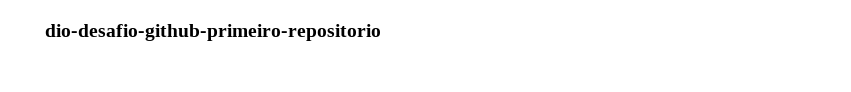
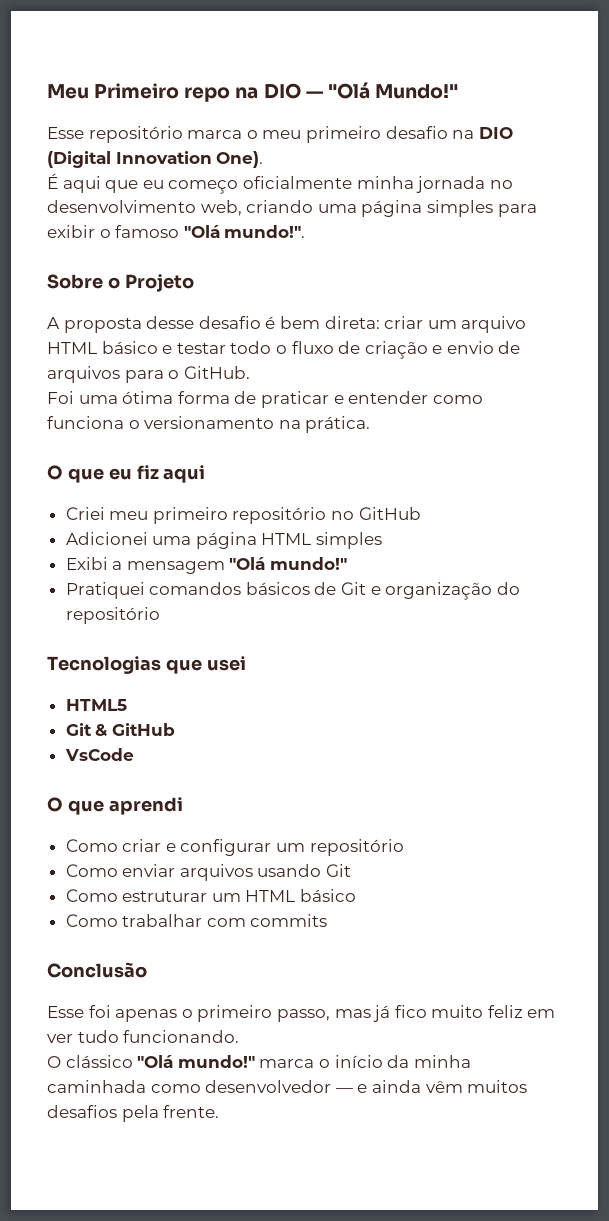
[45,24,381,41] dio-desafio-github-primeiro-repositorio -> [47,82,458,102] [47,126,513,143] [47,151,264,168] [47,173,513,194] [47,200,537,217] [47,225,306,238] [47,274,194,292] [47,316,527,333] [47,341,521,359] [47,366,250,383] [47,391,483,408] [47,416,371,433] [47,465,206,483] [65,507,421,524] [65,532,383,549] [65,557,348,574] [65,582,520,600] [65,607,160,624] [47,656,246,674] [65,699,127,711] [65,723,175,736] [64,748,134,761] [47,797,183,815] [65,839,404,856] [65,864,352,881] [65,889,357,902] [65,914,328,927] [47,962,147,978] [47,1005,556,1022] [47,1030,240,1043] [47,1055,471,1068] [47,1080,528,1093] [47,1105,220,1122] Meu Primeiro repo na DIO — "Olá Mundo!" // Esse repositório marca o meu primeiro desafio na DIO (Digital Innovation One). // É aqui que eu começo oficialmente minha jornada no desenvolvimento web, criando uma página simples para exibir o famoso "Olá mundo!". // Sobre o Projeto // A proposta desse desafio é bem direta: criar um arquivo HTML básico e testar todo o fluxo de criação e envio de arquivos para o GitHub. // Foi uma ótima forma de praticar e entender como funciona o versionamento na prática. // O que eu fiz aqui // Criei meu primeiro repositório no GitHub // Adicionei uma página HTML simples // Exibi a mensagem "Olá mundo!" // Pratiquei comandos básicos de Git e organização do repositório // Tecnologias que usei // HTML5 // Git & GitHub // VsCode // O que aprendi // Como criar e configurar um repositório // Como enviar arquivos usando Git // Como estruturar um HTML básico // Como trabalhar com commits // Conclusão // Esse foi apenas o primeiro passo, mas já fico muito feliz em ver tudo funcionando. // O clássico "Olá mundo!" marca o início da minha caminhada como desenvolvedor — e ainda vêm muitos desafios pela frente.

